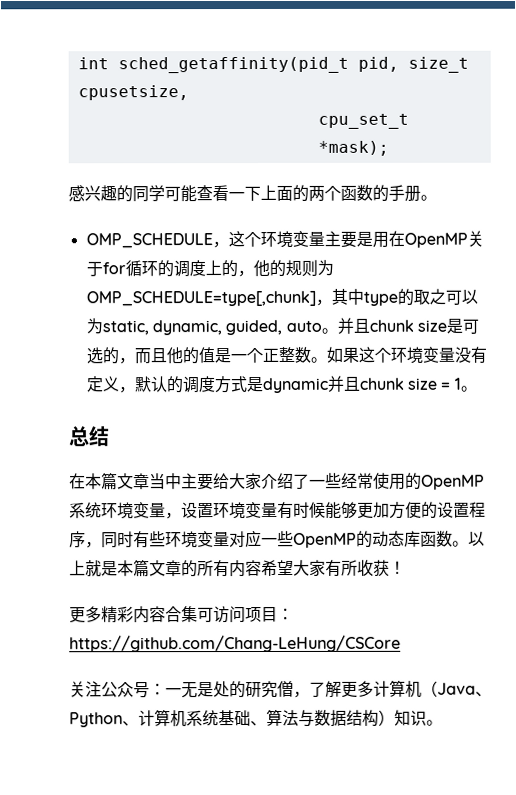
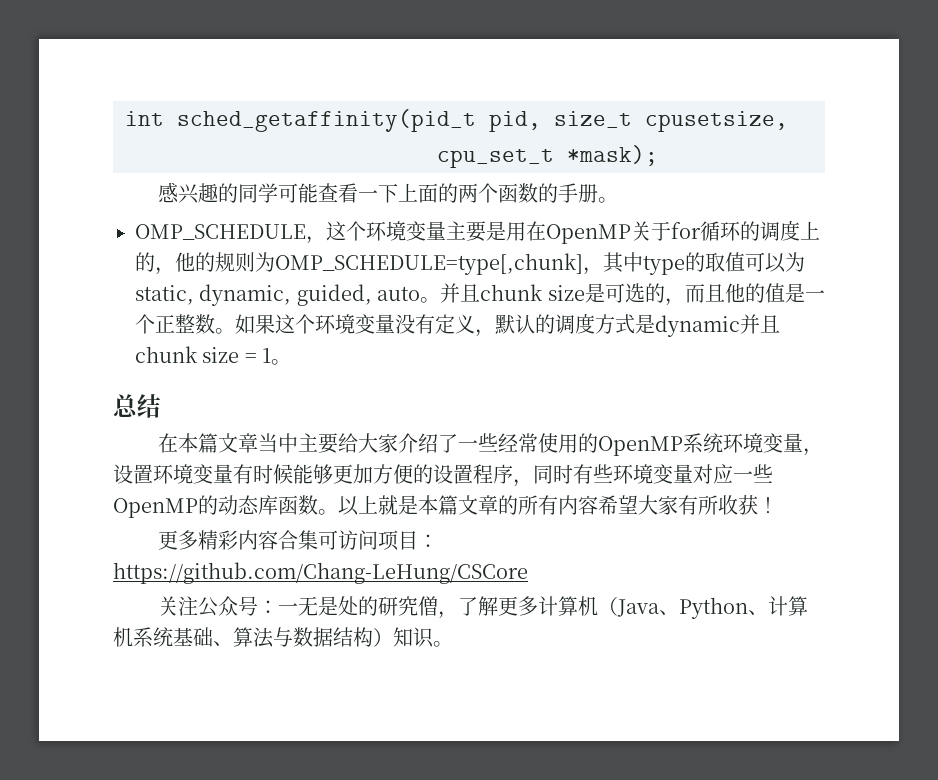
[428,288,446,305] 之 -> [725,252,745,272] 值

